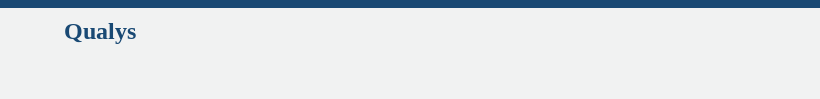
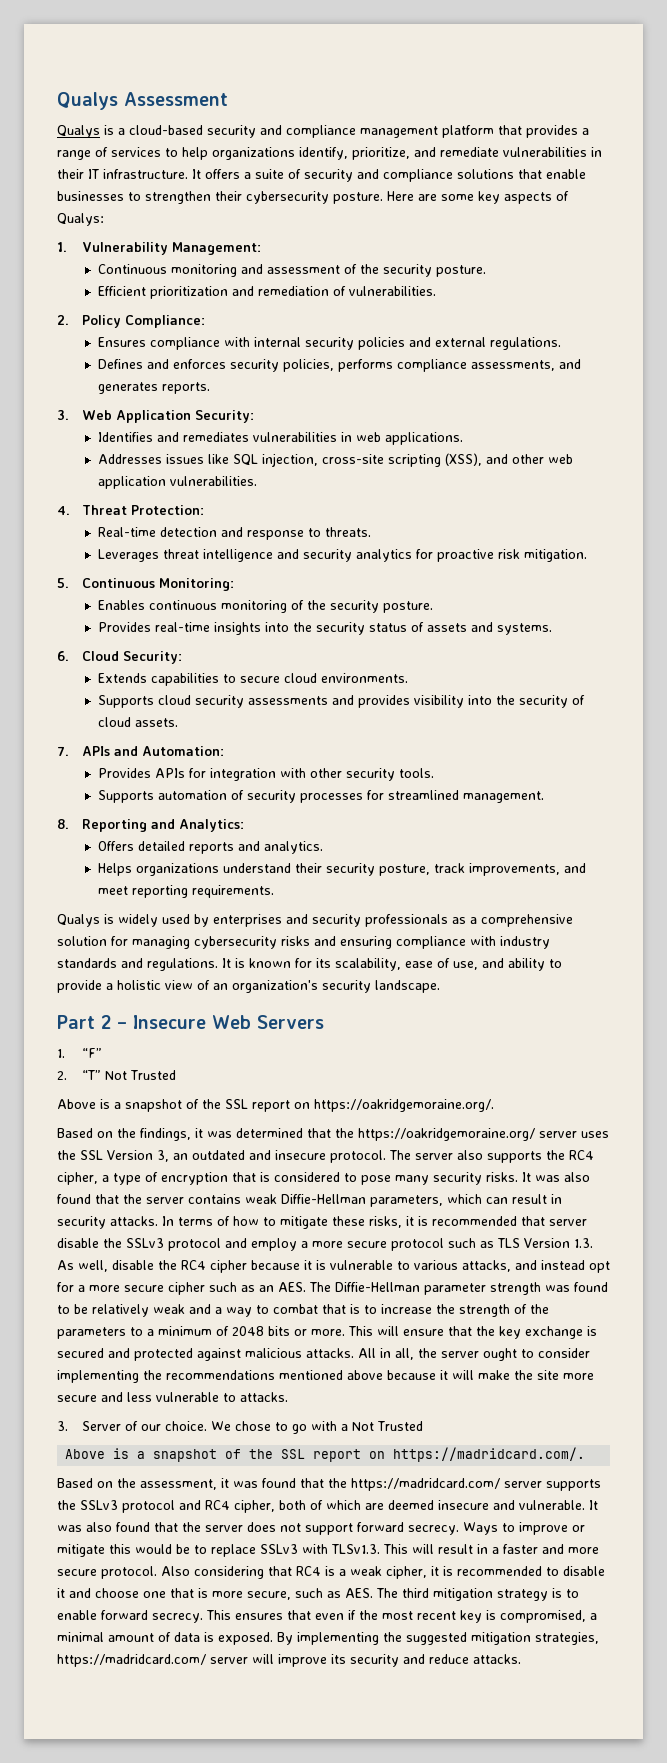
[64,23,136,44] Qualys -> [57,92,228,110] [57,125,589,138] [57,147,602,160] [57,169,586,182] [57,191,569,204] [57,213,104,226] [57,242,262,255] [97,264,486,277] [97,286,436,299] [57,315,206,328] [97,337,561,350] [97,359,581,372] [97,382,210,394] [57,410,255,423] [97,432,463,445] [97,453,573,467] [97,476,257,489] [57,505,205,515] [97,527,371,540] [97,549,587,562] [57,578,235,591] [97,600,433,613] [97,622,552,635] [57,651,183,664] [97,673,408,686] [97,695,585,708] [97,717,178,727] [57,746,225,756] [97,768,434,781] [97,790,544,803] [57,819,245,832] [97,841,323,854] [97,863,586,876] [97,885,274,898] [57,914,573,927] [57,936,550,949] [57,958,562,971] [57,980,440,993] [57,1015,324,1029] [57,1048,103,1058] [57,1070,177,1080] [57,1099,494,1112] [57,1128,609,1141] [57,1150,594,1163] [57,1172,590,1185] [57,1194,562,1207] [57,1216,587,1229] [57,1238,593,1251] [57,1260,610,1273] [57,1282,608,1295] [57,1304,549,1317] [57,1326,597,1339] [57,1348,590,1361] [57,1370,594,1383] [57,1392,288,1402] [57,1421,424,1434] [65,1447,586,1462] [57,1478,601,1491] [57,1500,598,1513] [57,1522,585,1535] [57,1544,599,1557] [57,1566,605,1579] [57,1588,579,1601] [57,1610,597,1623] [57,1632,599,1645] [57,1654,521,1667] Qualys Assessment // Qualys is a cloud-based security and compliance management platform that provides a range of services to help organizations identify, prioritize, and remediate vulnerabilities in their IT infrastructure. It offers a suite of security and compliance solutions that enable businesses to strengthen their cybersecurity posture. Here are some key aspects of Qualys: // 1. Vulnerability Management: // Continuous monitoring and assessment of the security posture. // Efficient prioritization and remediation of vulnerabilities. // 2. Policy Compliance: // Ensures compliance with internal security policies and external regulations. // Defines and enforces security policies, performs compliance assessments, and generates reports. // 3. Web Application Security: // Identifies and remediates vulnerabilities in web applications. // Addresses issues like SQL injection, cross-site scripting (XSS), and other web application vulnerabilities. // 4. Threat Protection: // Real-time detection and response to threats. // Leverages threat intelligence and security analytics for proactive risk mitigation. // 5. Continuous Monitoring: // Enables continuous monitoring of the security posture. // Provides real-time insights into the security status of assets and systems. // 6. Cloud Security: // Extends capabilities to secure cloud environments. // Supports cloud security assessments and provides visibility into the security of cloud assets. // 7. APIs and Automation: // Provides APIs for integration with other security tools. // Supports automation of security processes for streamlined management. // 8. Reporting and Analytics: // Offers detailed reports and analytics. // Helps organizations understand their security posture, track improvements, and meet reporting requirements. // Qualys is widely used by enterprises and security professionals as a comprehensive solution for managing cybersecurity risks and ensuring compliance with industry standards and regulations. It is known for its scalability, ease of use, and ability to provide a holistic view of an organization's security landscape. // Part 2 – Insecure Web Servers // 1. “F” // 2. “T” Not Trusted // Above is a snapshot of the SSL report on https://oakridgemoraine.org/. // Based on the findings, it was determined that the https://oakridgemoraine.org/ server uses the SSL Version 3, an outdated and insecure protocol. The server also supports the RC4 cipher, a type of encryption that is considered to pose many security risks. It was also found that the server contains weak Diffie-Hellman parameters, which can result in security attacks. In terms of how to mitigate these risks, it is recommended that server disable the SSLv3 protocol and employ a more secure protocol such as TLS Version 1.3. As well, disable the RC4 cipher because it is vulnerable to various attacks, and instead opt for a more secure cipher such as an AES. The Diffie-Hellman parameter strength was found to be relatively weak and a way to combat that is to increase the strength of the parameters to a minimum of 2048 bits or more. This will ensure that the key exchange is secured and protected against malicious attacks. All in all, the server ought to consider implementing the recommendations mentioned above because it will make the site more secure and less vulnerable to attacks. // 3. Server of our choice. We chose to go with a Not Trusted // Above is a snapshot of the SSL report on https://madridcard.com/. // Based on the assessment, it was found that the https://madridcard.com/ server supports the SSLv3 protocol and RC4 cipher, both of which are deemed insecure and vulnerable. It was also found that the server does not support forward secrecy. Ways to improve or mitigate this would be to replace SSLv3 with TLSv1.3. This will result in a faster and more secure protocol. Also considering that RC4 is a weak cipher, it is recommended to disable it and choose one that is more secure, such as AES. The third mitigation strategy is to enable forward secrecy. This ensures that even if the most recent key is compromised, a minimal amount of data is exposed. By implementing the suggested mitigation strategies, https://madridcard.com/ server will improve its security and reduce attacks.

